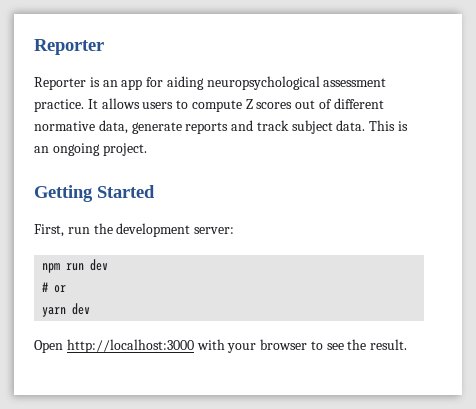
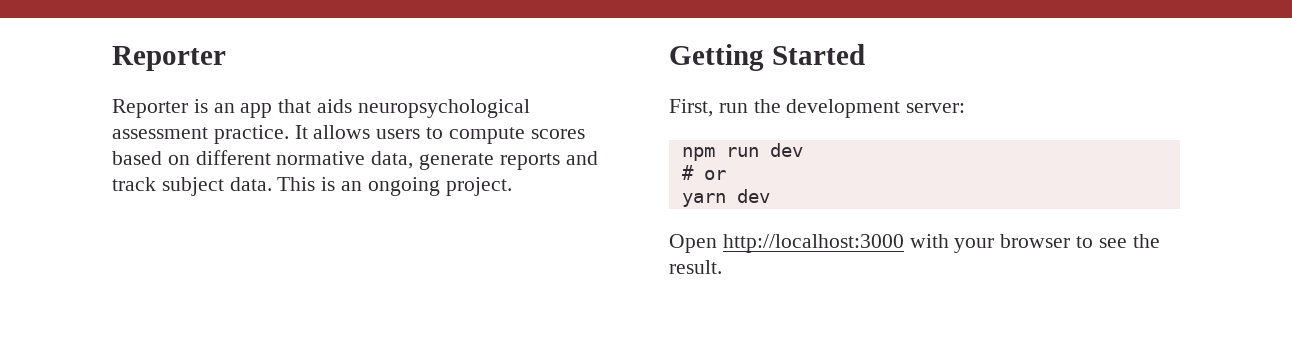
[146,76,204,90] for aiding -> [278,99,353,113] that aids
[245,99,333,109] Z scores out of -> [530,129,585,139] [112,151,190,165] scores based on

